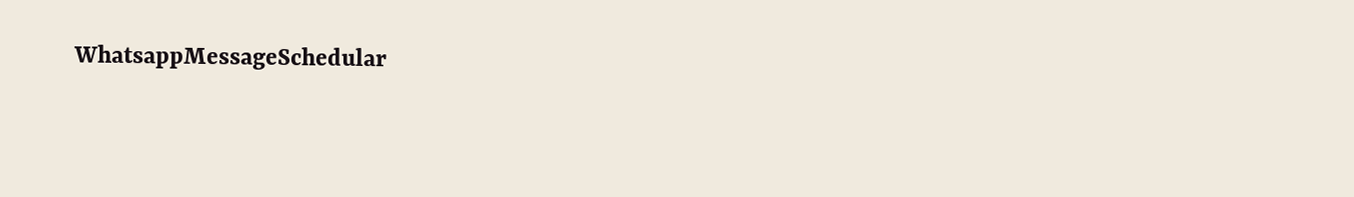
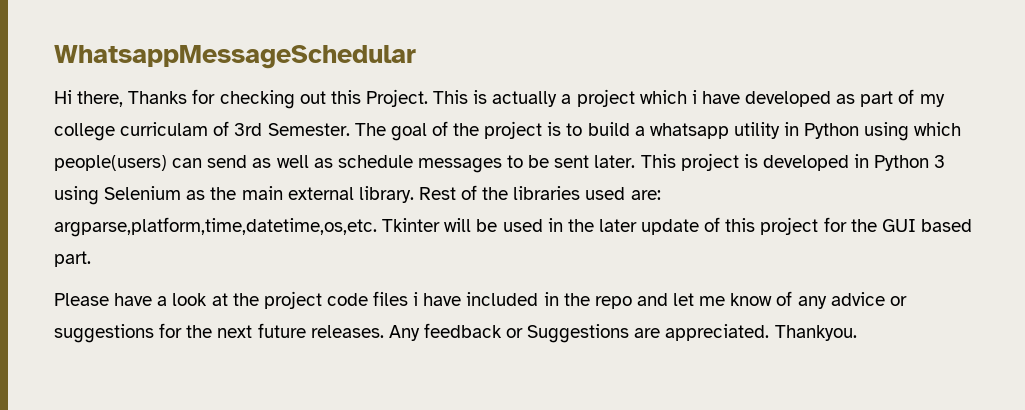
(387, 58) none -> [54,89,945,109] [54,121,962,141] [54,153,946,173] [54,185,661,205] [54,217,972,237] [54,251,91,267] [54,291,907,309] [54,323,857,343] // Hi there, Thanks for checking out this Project. This is actually a project which i have developed as part of my college curriculam of 3rd Semester. The goal of the project is to build a whatsapp utility in Python using which people(users) can send as well as schedule messages to be sent later. This project is developed in Python 3 using Selenium as the main external library. Rest of the libraries used are: argparse,platform,time,datetime,os,etc. Tkinter will be used in the later update of this project for the GUI based part. // Please have a look at the project code files i have included in the repo and let me know of any advice or suggestions for the next future releases. Any feedback or Suggestions are appreciated. Thankyou.

